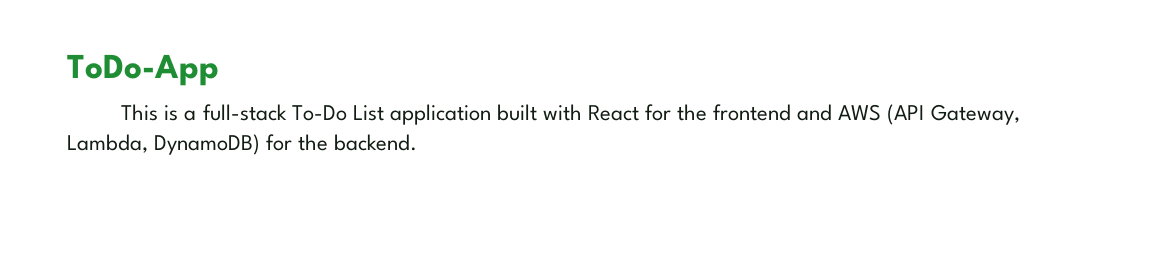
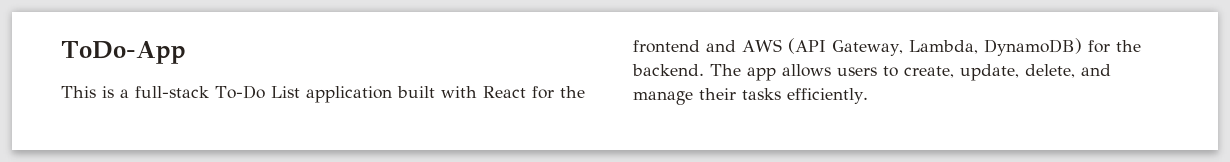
(418, 142) none -> [710,64,1111,81] [633,88,868,105] The app allows users to create, update, delete, and manage their tasks efficiently.

